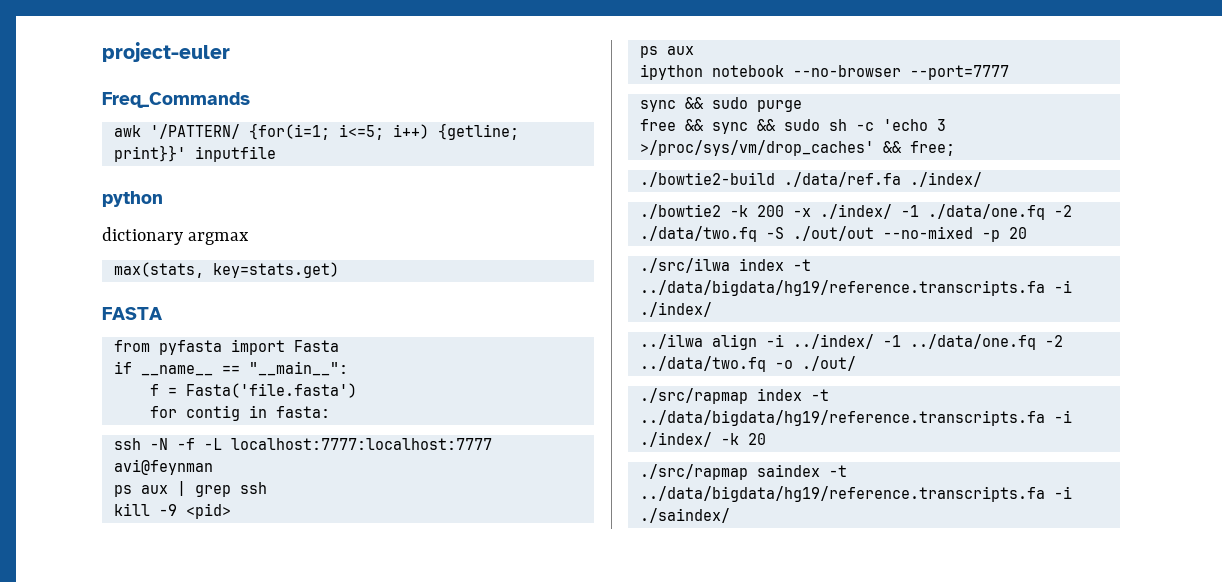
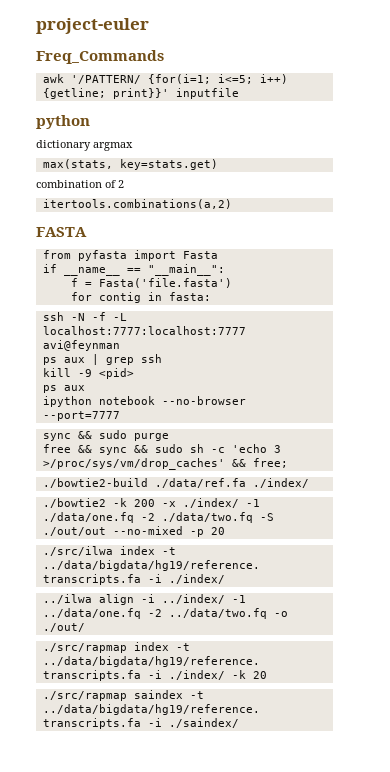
(339, 270) none -> [36,180,124,188] [42,199,232,209] // combination of 2 // itertools.combinations(a,2)

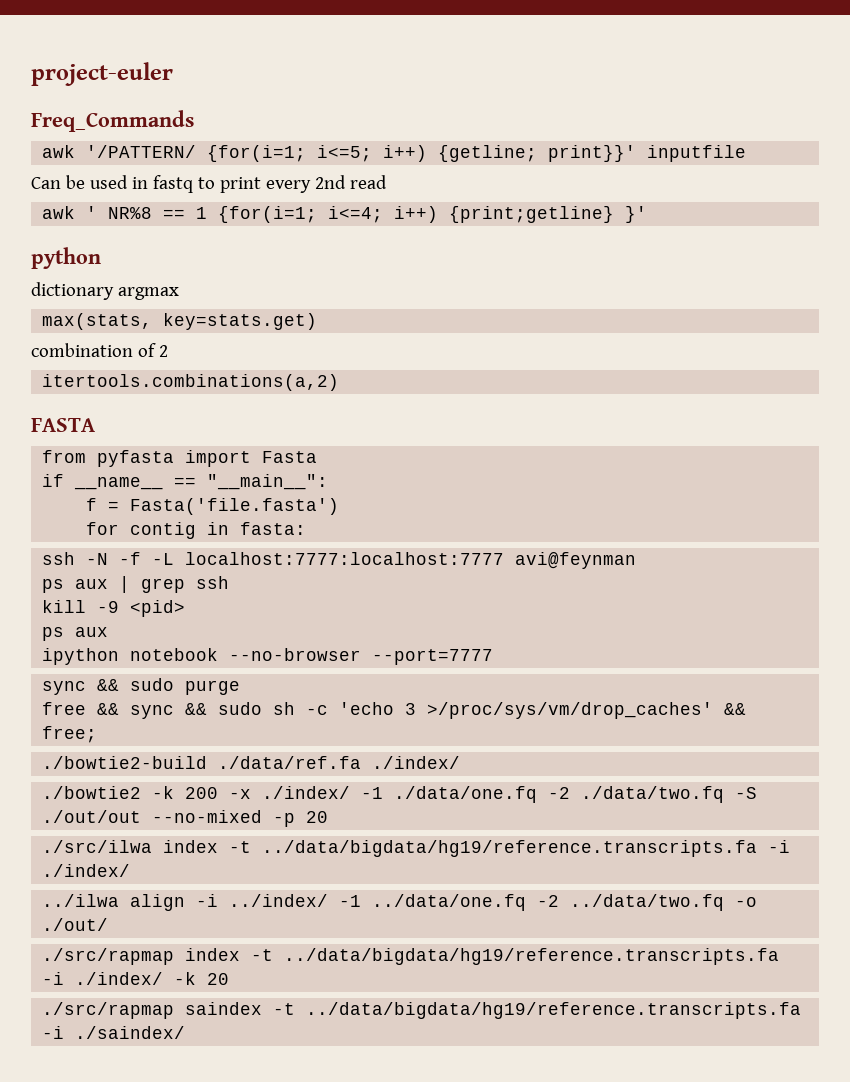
(239, 93) none -> [31,175,387,193] [42,206,648,223] // Can be used in fastq to print every 2nd read // awk ' NR%8 == 1 {for(i=1; i<=4; i++) {print;getline} }'

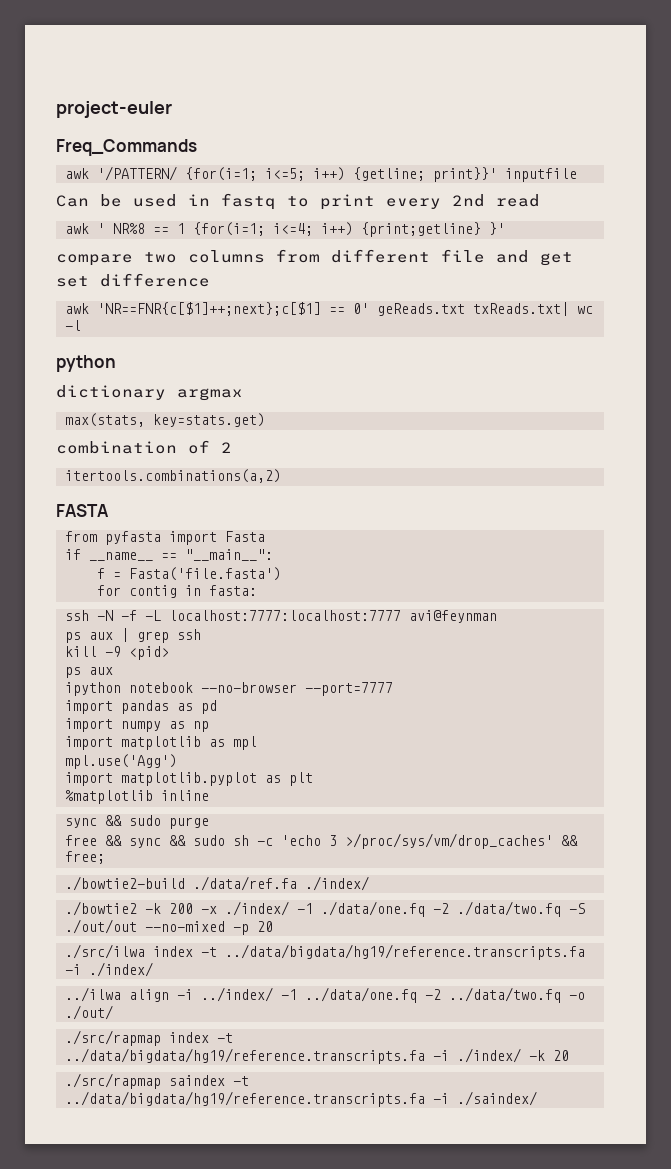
(648, 214) none -> [56,249,573,266] [56,273,210,287] [65,302,593,316] [65,320,81,331] // compare two columns from different file and get set difference // awk 'NR==FNR{c[$1]++;next};c[$1] == 0' geReads.txt txReads.txt| wc -l
(494, 657) none -> [65,700,217,714] [65,718,209,732] [65,736,257,750] [65,754,177,769] [65,772,313,786] [65,790,209,804] // import pandas as pd // import numpy as np // import matplotlib as mpl // mpl.use('Agg') // import matplotlib.pyplot as plt // %matplotlib inline

